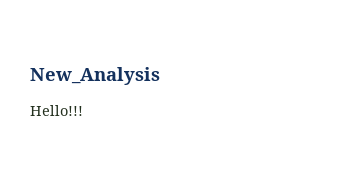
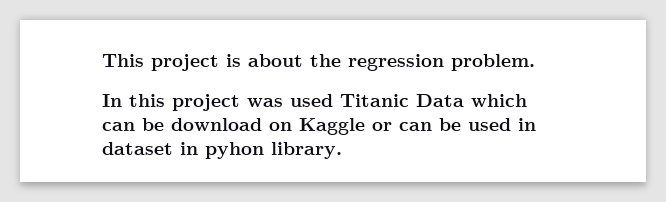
[30,67,160,85] [30,105,83,116] New_Analysis // Hello!!! -> [102,54,535,71] [102,94,527,111] [102,118,536,135] [102,142,342,159] This project is about the regression problem. // In this project was used Titanic Data which can be download on Kaggle or can be used in dataset in pyhon library.

